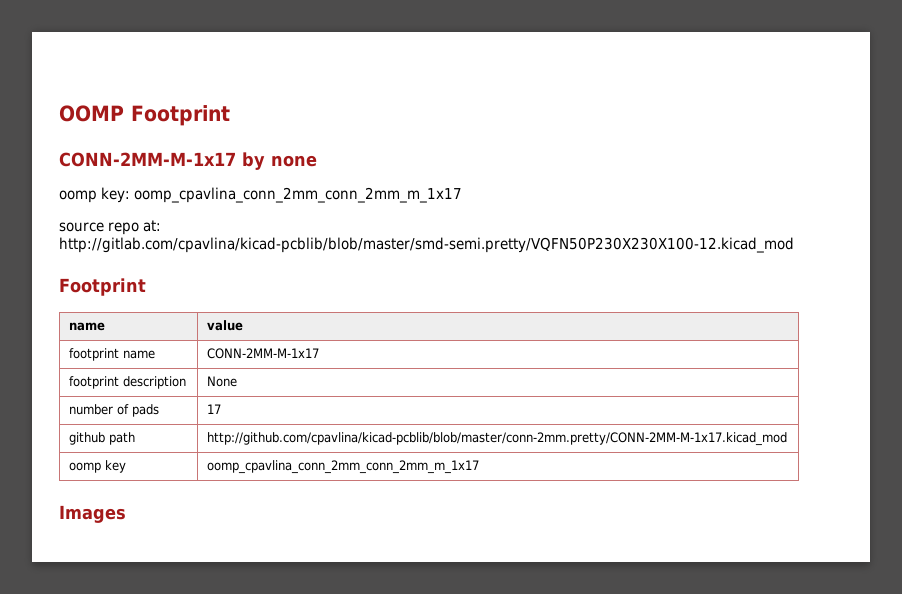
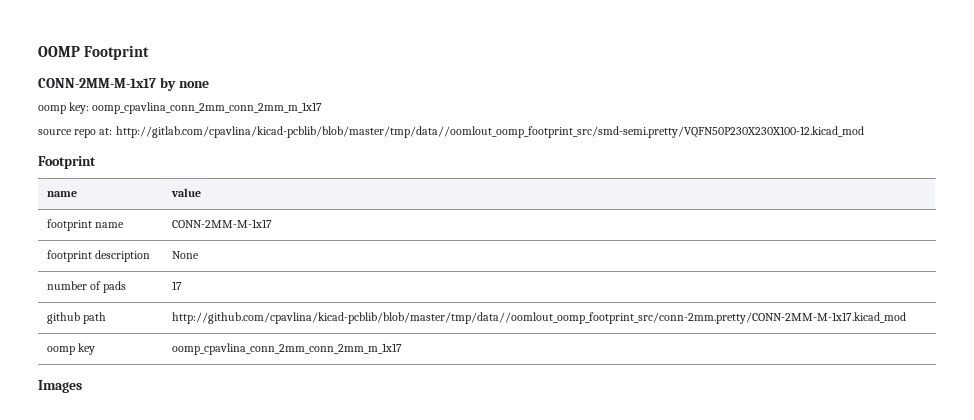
[59,237,794,253] http://gitlab.com/cpavlina/kicad-pcblib/blob/master/smd-semi.pretty/VQFN50P230X230X100-12.kicad_mod -> [115,126,864,138] http://gitlab.com/cpavlina/kicad-pcblib/blob/master/tmp/data//oomlout_oomp_footprint_src/smd-semi.pretty/VQFN50P230X230X100-12.kicad_mod
[207,432,788,446] http://github.com/cpavlina/kicad-pcblib/blob/master/conn-2mm.pretty/CONN-2MM-M-1x17.kicad_mod -> [171,312,906,324] http://github.com/cpavlina/kicad-pcblib/blob/master/tmp/data//oomlout_oomp_footprint_src/conn-2mm.pretty/CONN-2MM-M-1x17.kicad_mod

